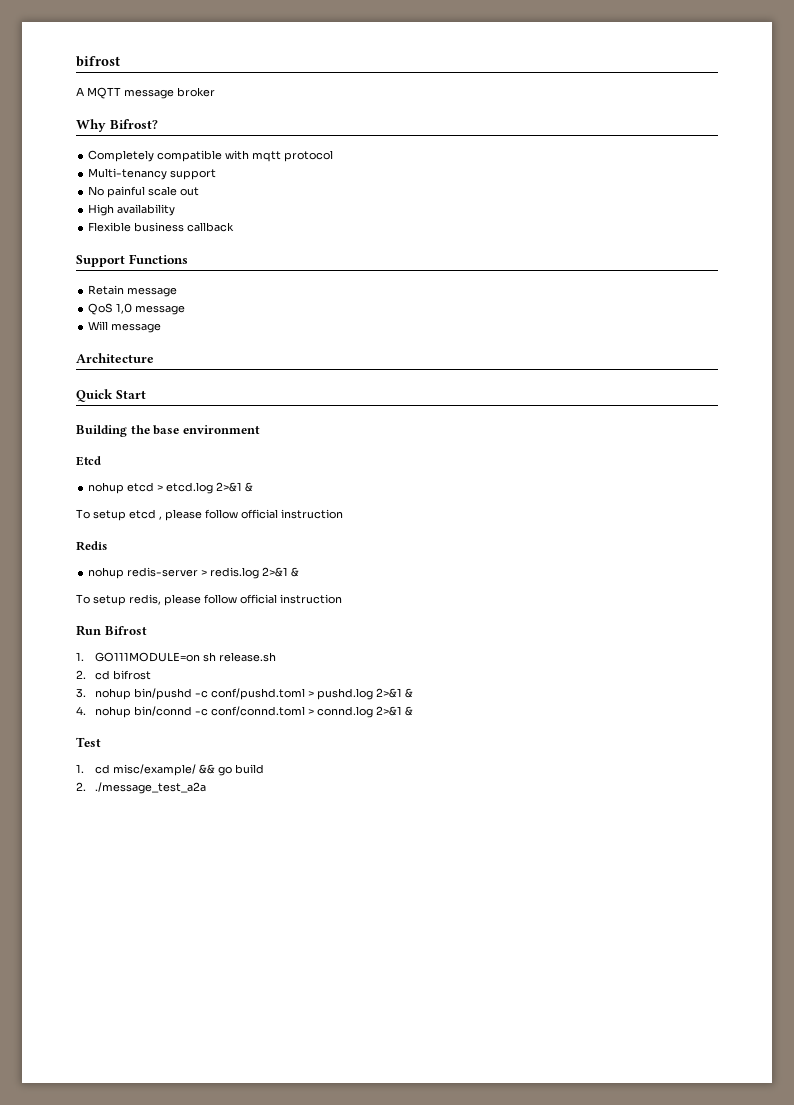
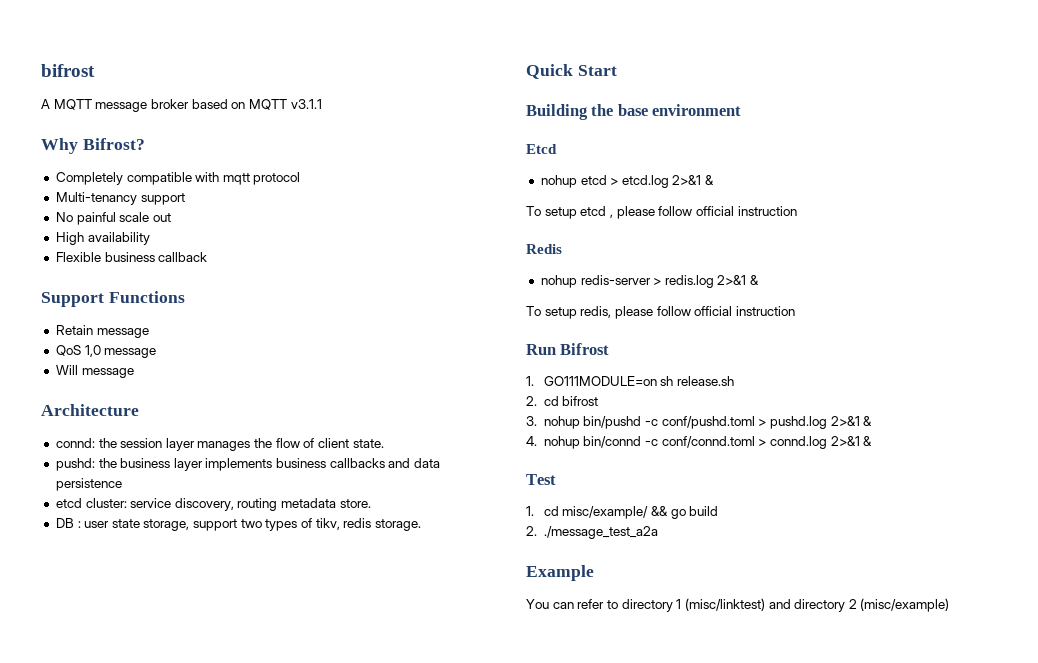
(215, 92) none -> [191,99,322,110] based on MQTT v3.1.1
(154, 358) none -> [55,438,384,451] [55,458,441,471] [55,478,122,491] [55,498,371,511] [55,518,421,531] // connd: the session layer manages the flow of client state. // pushd: the business layer implements business callbacks and data persistence // etcd cluster: service discovery, routing metadata store. // DB : user state storage, support two types of tikv, redis storage.
(207, 788) none -> [526,565,594,581] [526,598,950,612] // Example // You can refer to directory 1 (misc/linktest) and directory 2 (misc/example)

